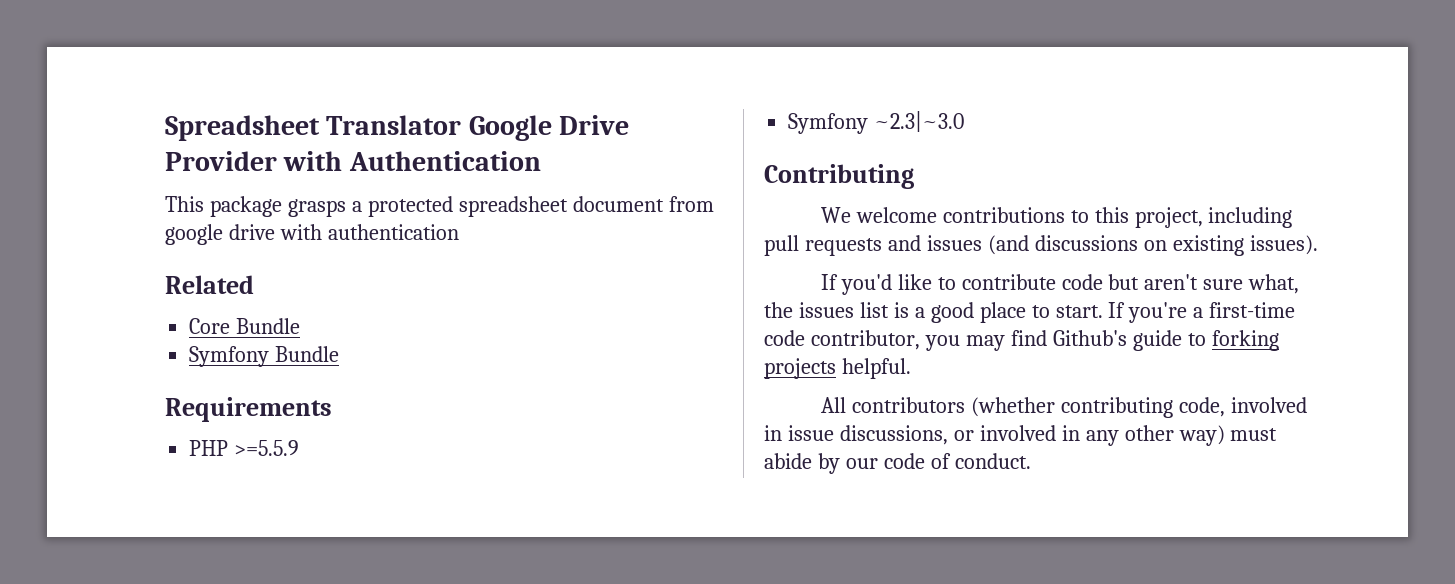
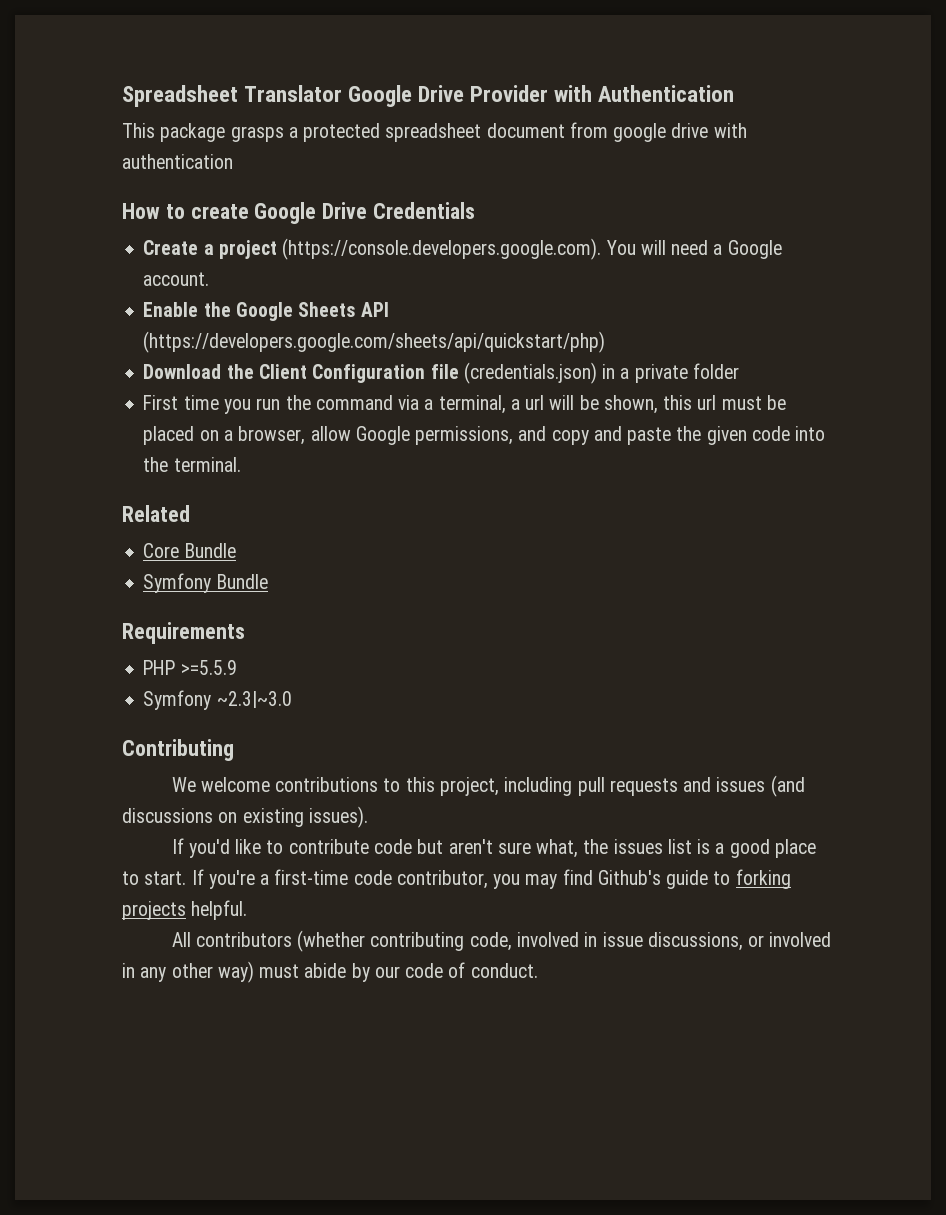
(459, 232) none -> [122,202,476,224] [143,238,782,260] [143,272,210,286] [143,302,389,321] [143,331,606,353] [143,362,739,384] [143,395,786,414] [143,426,826,445] [143,457,241,472] // How to create Google Drive Credentials // Create a project (https://console.developers.google.com). You will need a Google account. // Enable the Google Sheets API (https://developers.google.com/sheets/api/quickstart/php) // Download the Client Configuration file (credentials.json) in a private folder // First time you run the command via a terminal, a url will be shown, this url must be placed on a browser, allow Google permissions, and copy and paste the given code into the terminal.

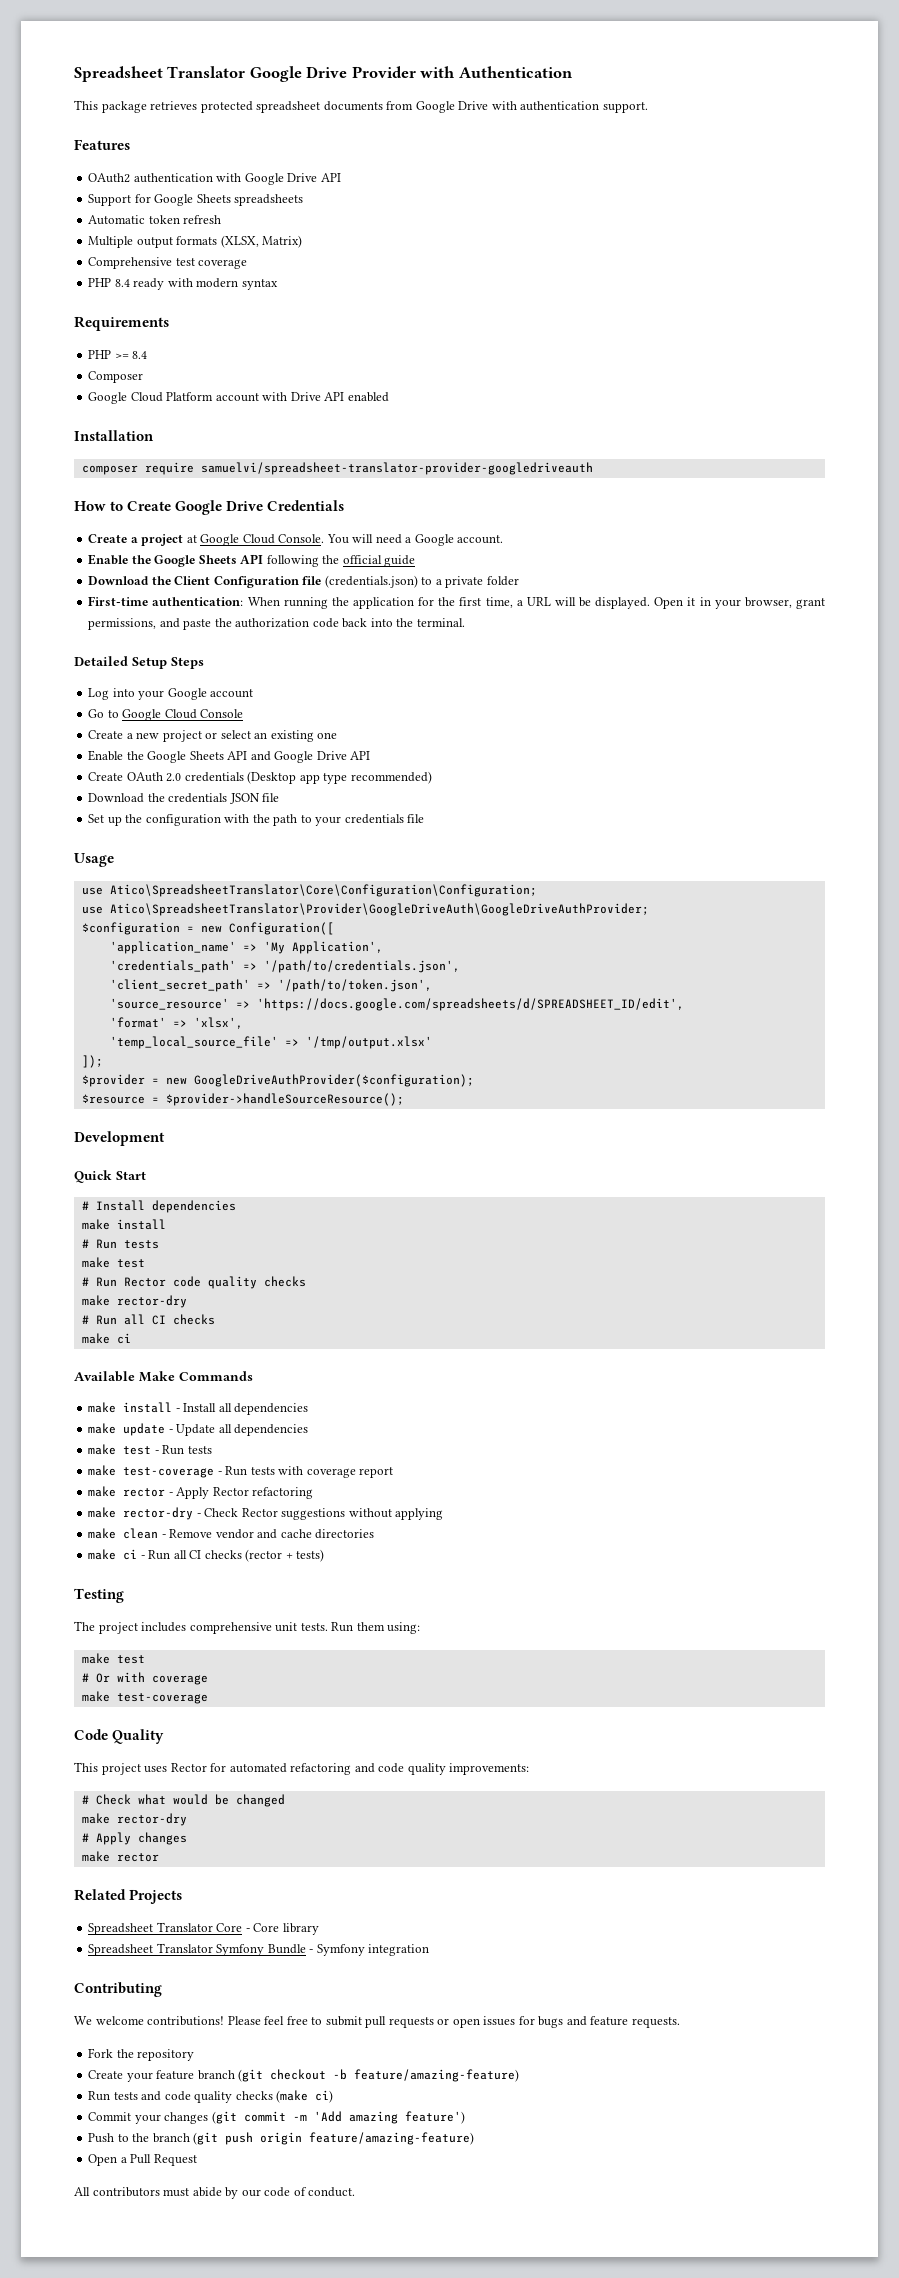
[230,122,747,142] [122,154,233,169] grasps a protected spreadsheet document from google drive with authentication -> [150,101,648,113] [74,139,130,150] [88,173,341,185] [88,194,304,206] [88,215,222,225] [88,235,303,248] [88,257,248,269] [88,278,278,290] [74,316,169,331] [88,350,148,359] [88,371,144,383] [88,392,389,404] [74,430,154,441] [81,462,593,475] retrieves protected spreadsheet documents from Google Drive with authentication support. // Features // OAuth2 authentication with Google Drive API // Support for Google Sheets spreadsheets // Automatic token refresh // Multiple output formats (XLSX, Matrix) // Comprehensive test coverage // PHP 8.4 ready with modern syntax // Requirements // PHP >= 8.4 // Composer // Google Cloud Platform account with Drive API enabled // Installation // composer require samuelvi/spreadsheet-translator-provider-googledriveauth
[190,204,249,219] create -> [127,501,172,511] Create
[282,238,602,260] (https://console.developers.google.com). -> [186,534,325,546] at Google Cloud Console.
[143,331,606,353] (https://developers.google.com/sheets/api/quickstart/php) -> [266,555,416,567] following the official guide
[602,364,616,379] in -> [421,577,433,585] to
[143,395,786,414] [143,426,826,445] [143,457,241,472] [122,505,190,522] [143,543,236,558] [143,573,268,593] [122,622,245,644] [143,660,237,675] [143,690,292,710] [122,739,234,761] [171,775,805,797] [122,806,368,828] [171,838,816,858] [122,869,791,889] [122,900,248,920] [171,930,832,952] [122,961,254,983] First time you run the command via a terminal, a url will be shown, this url must be placed on a browser, allow Google permissions, and copy and paste the given code into the terminal. // Related // Core Bundle // Symfony Bundle // Requirements // PHP >=5.5.9 // Symfony ~2.3|~3.0 // Contributing // We welcome contributions to this project, including pull requests and issues (and discussions on existing issues). // If you'd like to contribute code but aren't sure what, the issues list is a good place to start. If you're a first-time code contributor, you may find Github's guide to forking projects helpful. // All contributors (whether contributing code, involved in issue discussions, or involved in any other way) -> [88,596,825,609] [88,618,465,630] [74,656,204,669] [88,688,254,700] [88,709,244,721] [88,730,338,742] [88,750,371,763] [88,771,432,784] [88,793,280,804] [88,814,425,826] [74,853,114,867] [81,884,537,897] [81,903,649,916] [81,922,334,935] [109,941,383,954] [109,960,460,973] [109,979,432,992] [109,998,684,1011] [109,1017,243,1029] [109,1036,432,1049] [81,1055,103,1068] [81,1074,474,1087] [81,1093,404,1106] [74,1131,165,1146] [74,1170,146,1183] [81,1200,236,1213] [81,1219,166,1230] [81,1239,159,1249] [81,1257,145,1268] [81,1276,306,1289] [81,1295,187,1308] [81,1314,215,1325] [81,1333,131,1344] [74,1371,253,1382] [88,1402,309,1415] [88,1423,309,1436] [88,1444,212,1455] [88,1465,394,1478] [88,1486,314,1499] [88,1507,444,1520] [88,1528,375,1539] [88,1549,325,1562] [74,1588,124,1603] [74,1621,421,1634] [81,1653,145,1664] [81,1672,208,1685] [81,1691,208,1704] [74,1729,165,1744] [74,1762,530,1775] [81,1794,285,1807] [81,1813,187,1826] [81,1832,187,1845] [81,1851,159,1862] [74,1889,183,1904] [88,1922,319,1935] [88,1943,430,1956] [74,1982,162,1997] [74,2016,680,2028] [88,2048,195,2061] [88,2069,520,2082] [88,2090,334,2103] [88,2111,465,2124] [88,2132,475,2145] [88,2154,197,2166] [74,2187,160,2197] First-time authentication: When running the application for the first time, a URL will be displayed. Open it in your browser, grant permissions, and paste the authorization code back into the terminal. // Detailed Setup Steps // Log into your Google account // Go to Google Cloud Console // Create a new project or select an existing one // Enable the Google Sheets API and Google Drive API // Create OAuth 2.0 credentials (Desktop app type recommended) // Download the credentials JSON file // Set up the configuration with the path to your credentials file // Usage // use Atico\SpreadsheetTranslator\Core\Configuration\Configuration; // use Atico\SpreadsheetTranslator\Provider\GoogleDriveAuth\GoogleDriveAuthProvider; // $configuration = new Configuration([ // 'application_name' => 'My Application', // 'credentials_path' => '/path/to/credentials.json', // 'client_secret_path' => '/path/to/token.json', // 'source_resource' => 'https://docs.google.com/spreadsheets/d/SPREADSHEET_ID/edit', // 'format' => 'xlsx', // 'temp_local_source_file' => '/tmp/output.xlsx' // ]); // $provider = new GoogleDriveAuthProvider($configuration); // $resource = $provider->handleSourceResource(); // Development // Quick Start // # Install dependencies // make install // # Run tests // make test // # Run Rector code quality checks // make rector-dry // # Run all CI checks // make ci // Available Make Commands // make install - Install all dependencies // make update - Update all dependencies // make test - Run tests // make test-coverage - Run tests with coverage report // make rector - Apply Rector refactoring // make rector-dry - Check Rector suggestions without applying // make clean - Remove vendor and cache directories // make ci - Run all CI checks (rector + tests) // Testing // The project includes comprehensive unit tests. Run them using: // make test // # Or with coverage // make test-coverage // Code Quality // This project uses Rector for automated refactoring and code quality improvements: // # Check what would be changed // make rector-dry // # Apply changes // make rector // Related Projects // Spreadsheet Translator Core - Core library // Spreadsheet Translator Symfony Bundle - Symfony integration // Contributing // We welcome contributions! Please feel free to submit pull requests or open issues for bugs and feature requests. // Fork the repository // Create your feature branch (git checkout -b feature/amazing-feature) // Run tests and code quality checks (make ci) // Commit your changes (git commit -m 'Add amazing feature') // Push to the branch (git push origin feature/amazing-feature) // Open a Pull Request // All contributors

